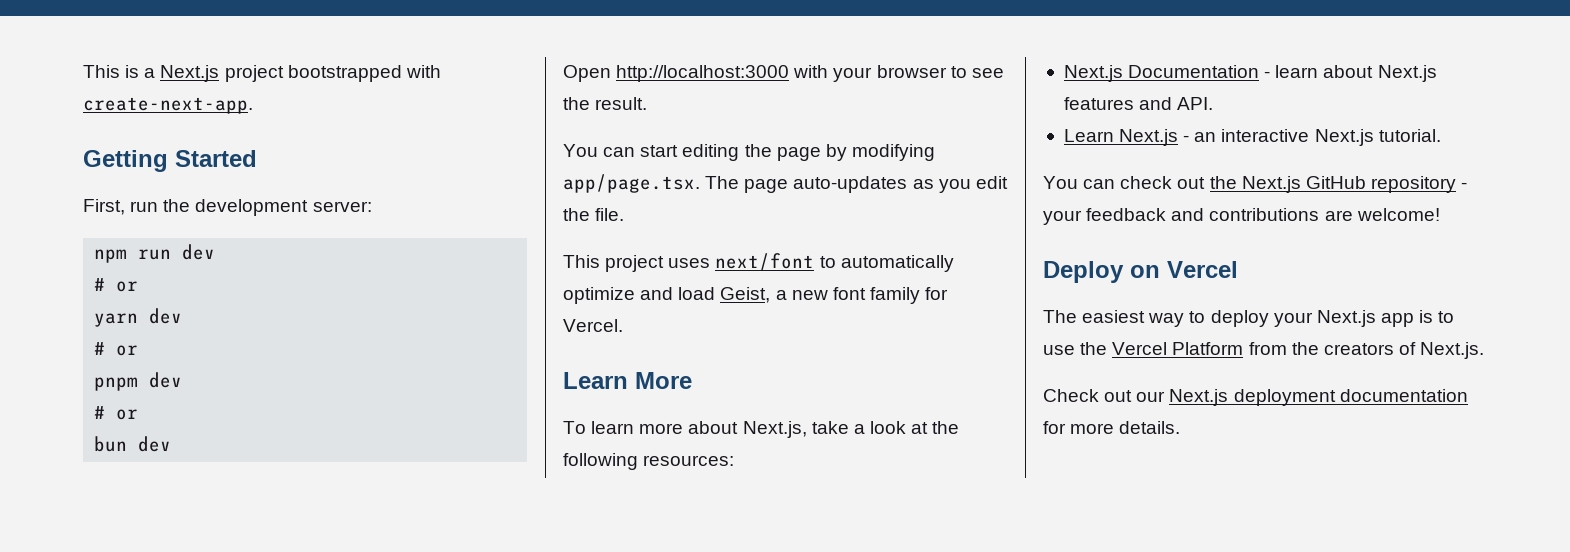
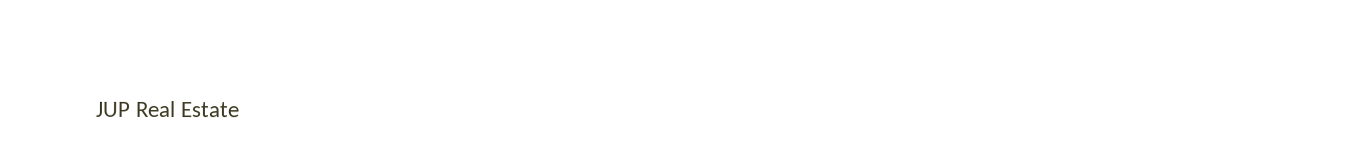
[83,65,441,82] [83,97,253,114] [83,150,257,172] [83,199,372,216] [94,244,216,263] [94,278,139,292] [94,308,183,327] [94,342,139,356] [94,372,183,391] [94,406,139,420] [94,436,172,452] [563,65,1004,82] [563,97,648,110] [563,144,935,161] [563,174,1008,193] [563,208,625,221] [563,253,954,272] [563,287,949,304] [563,319,623,332] [563,372,692,389] [563,421,960,438] [563,453,735,470] [1063,65,1437,82] [1063,97,1214,110] [1063,129,1441,146] [1043,176,1468,193] [1043,208,1440,225] [1043,261,1238,283] [1043,310,1455,327] [1043,342,1485,359] [1043,389,1468,406] [1043,421,1181,434] This is a Next.js project bootstrapped with create-next-app. // Getting Started // First, run the development server: // npm run dev // # or // yarn dev // # or // pnpm dev // # or // bun dev // Open http://localhost:3000 with your browser to see the result. // You can start editing the page by modifying app/page.tsx. The page auto-updates as you edit the file. // This project uses next/font to automatically optimize and load Geist, a new font family for Vercel. // Learn More // To learn more about Next.js, take a look at the following resources: // Next.js Documentation - learn about Next.js features and API. // Learn Next.js - an interactive Next.js tutorial. // You can check out the Next.js GitHub repository - your feedback and contributions are welcome! // Deploy on Vercel // The easiest way to deploy your Next.js app is to use the Vercel Platform from the creators of Next.js. // Check out our Next.js deployment documentation for more details. -> [95,100,240,118] JUP Real Estate

